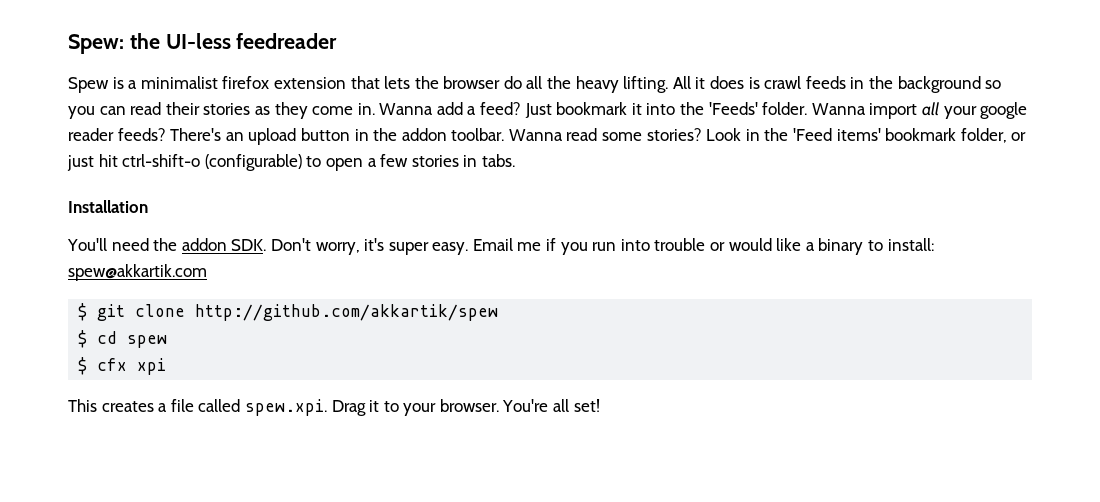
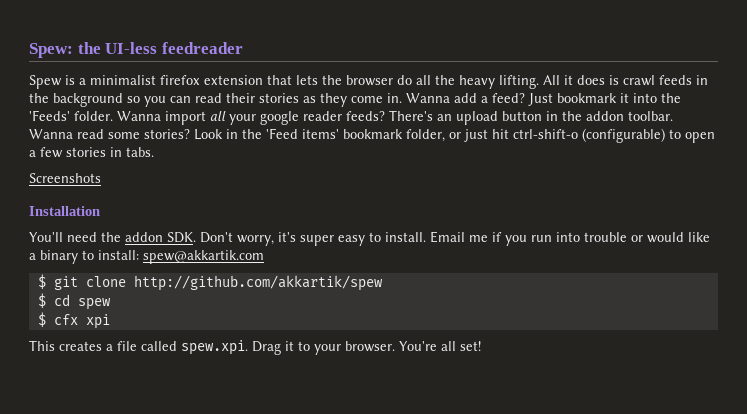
(515, 160) none -> [29,173,101,183] // Screenshots
[432,242,469,255] easy. -> [338,232,426,246] easy to install.

